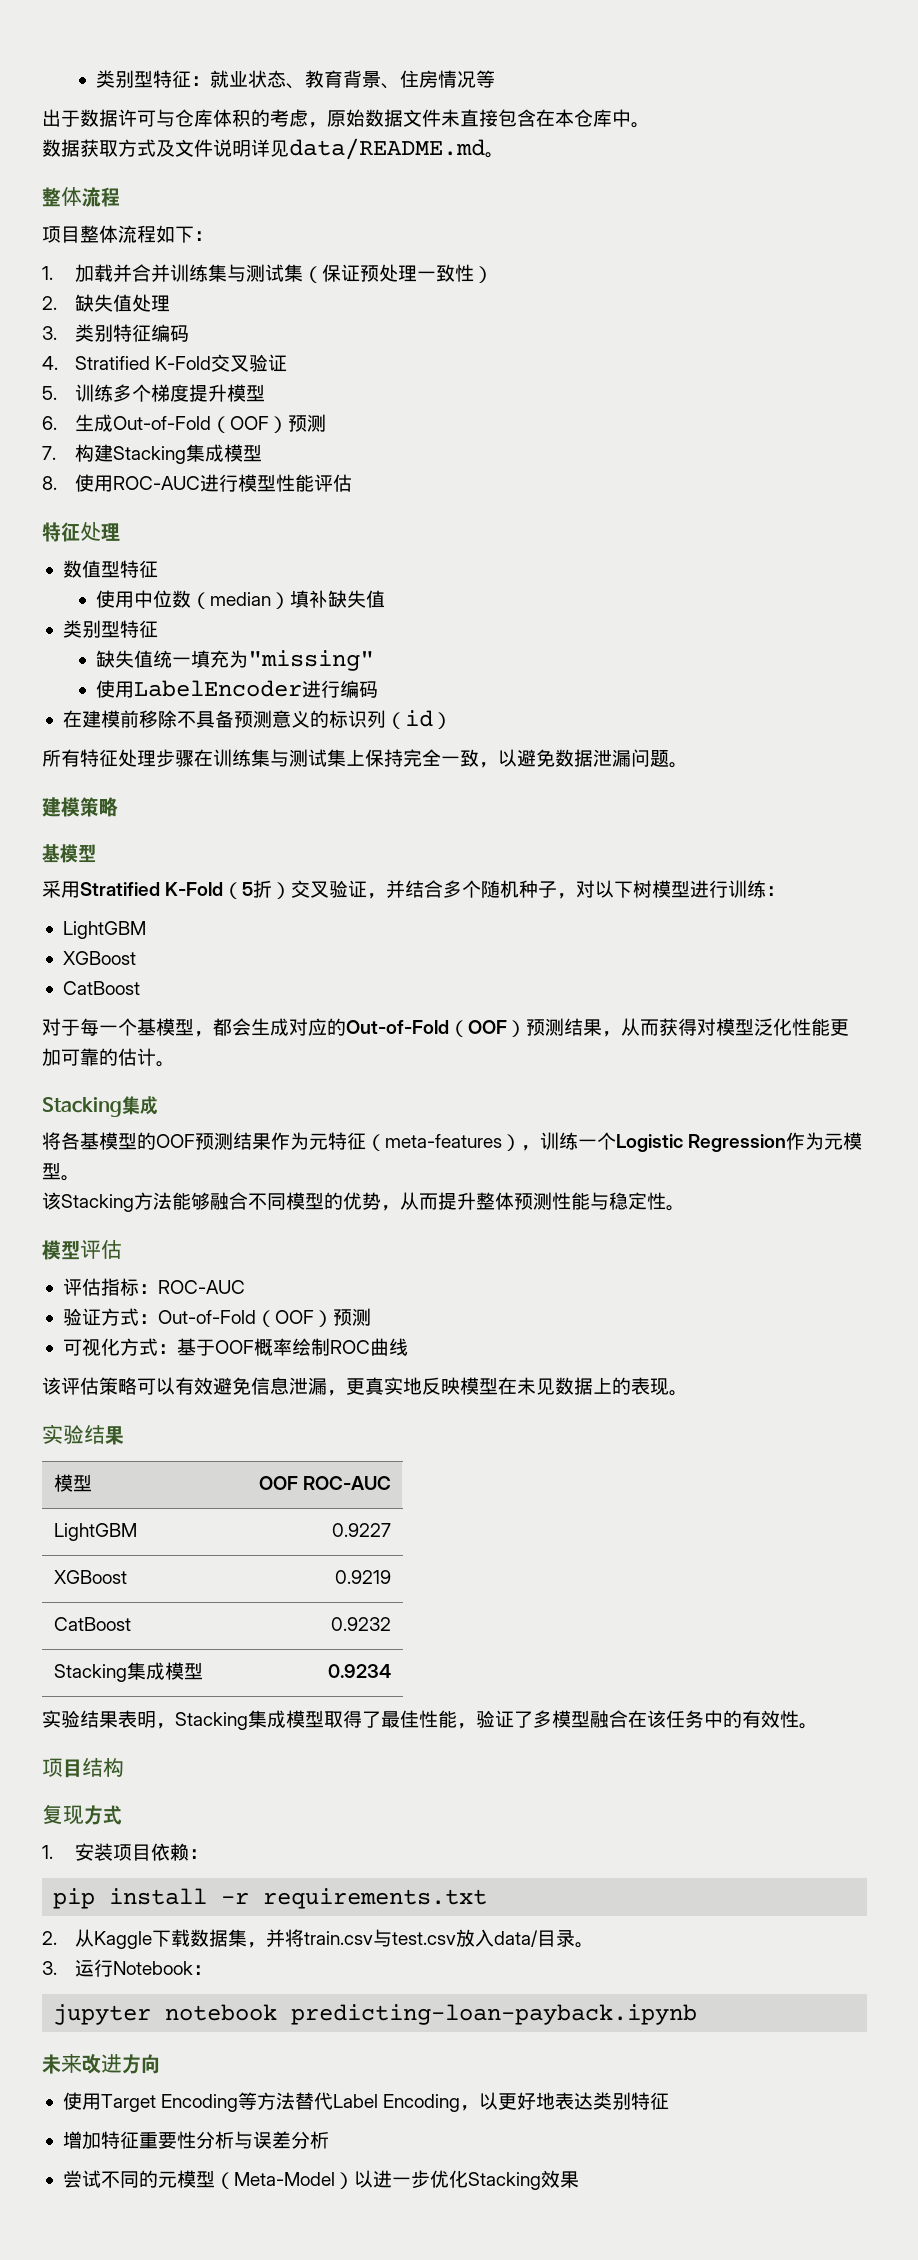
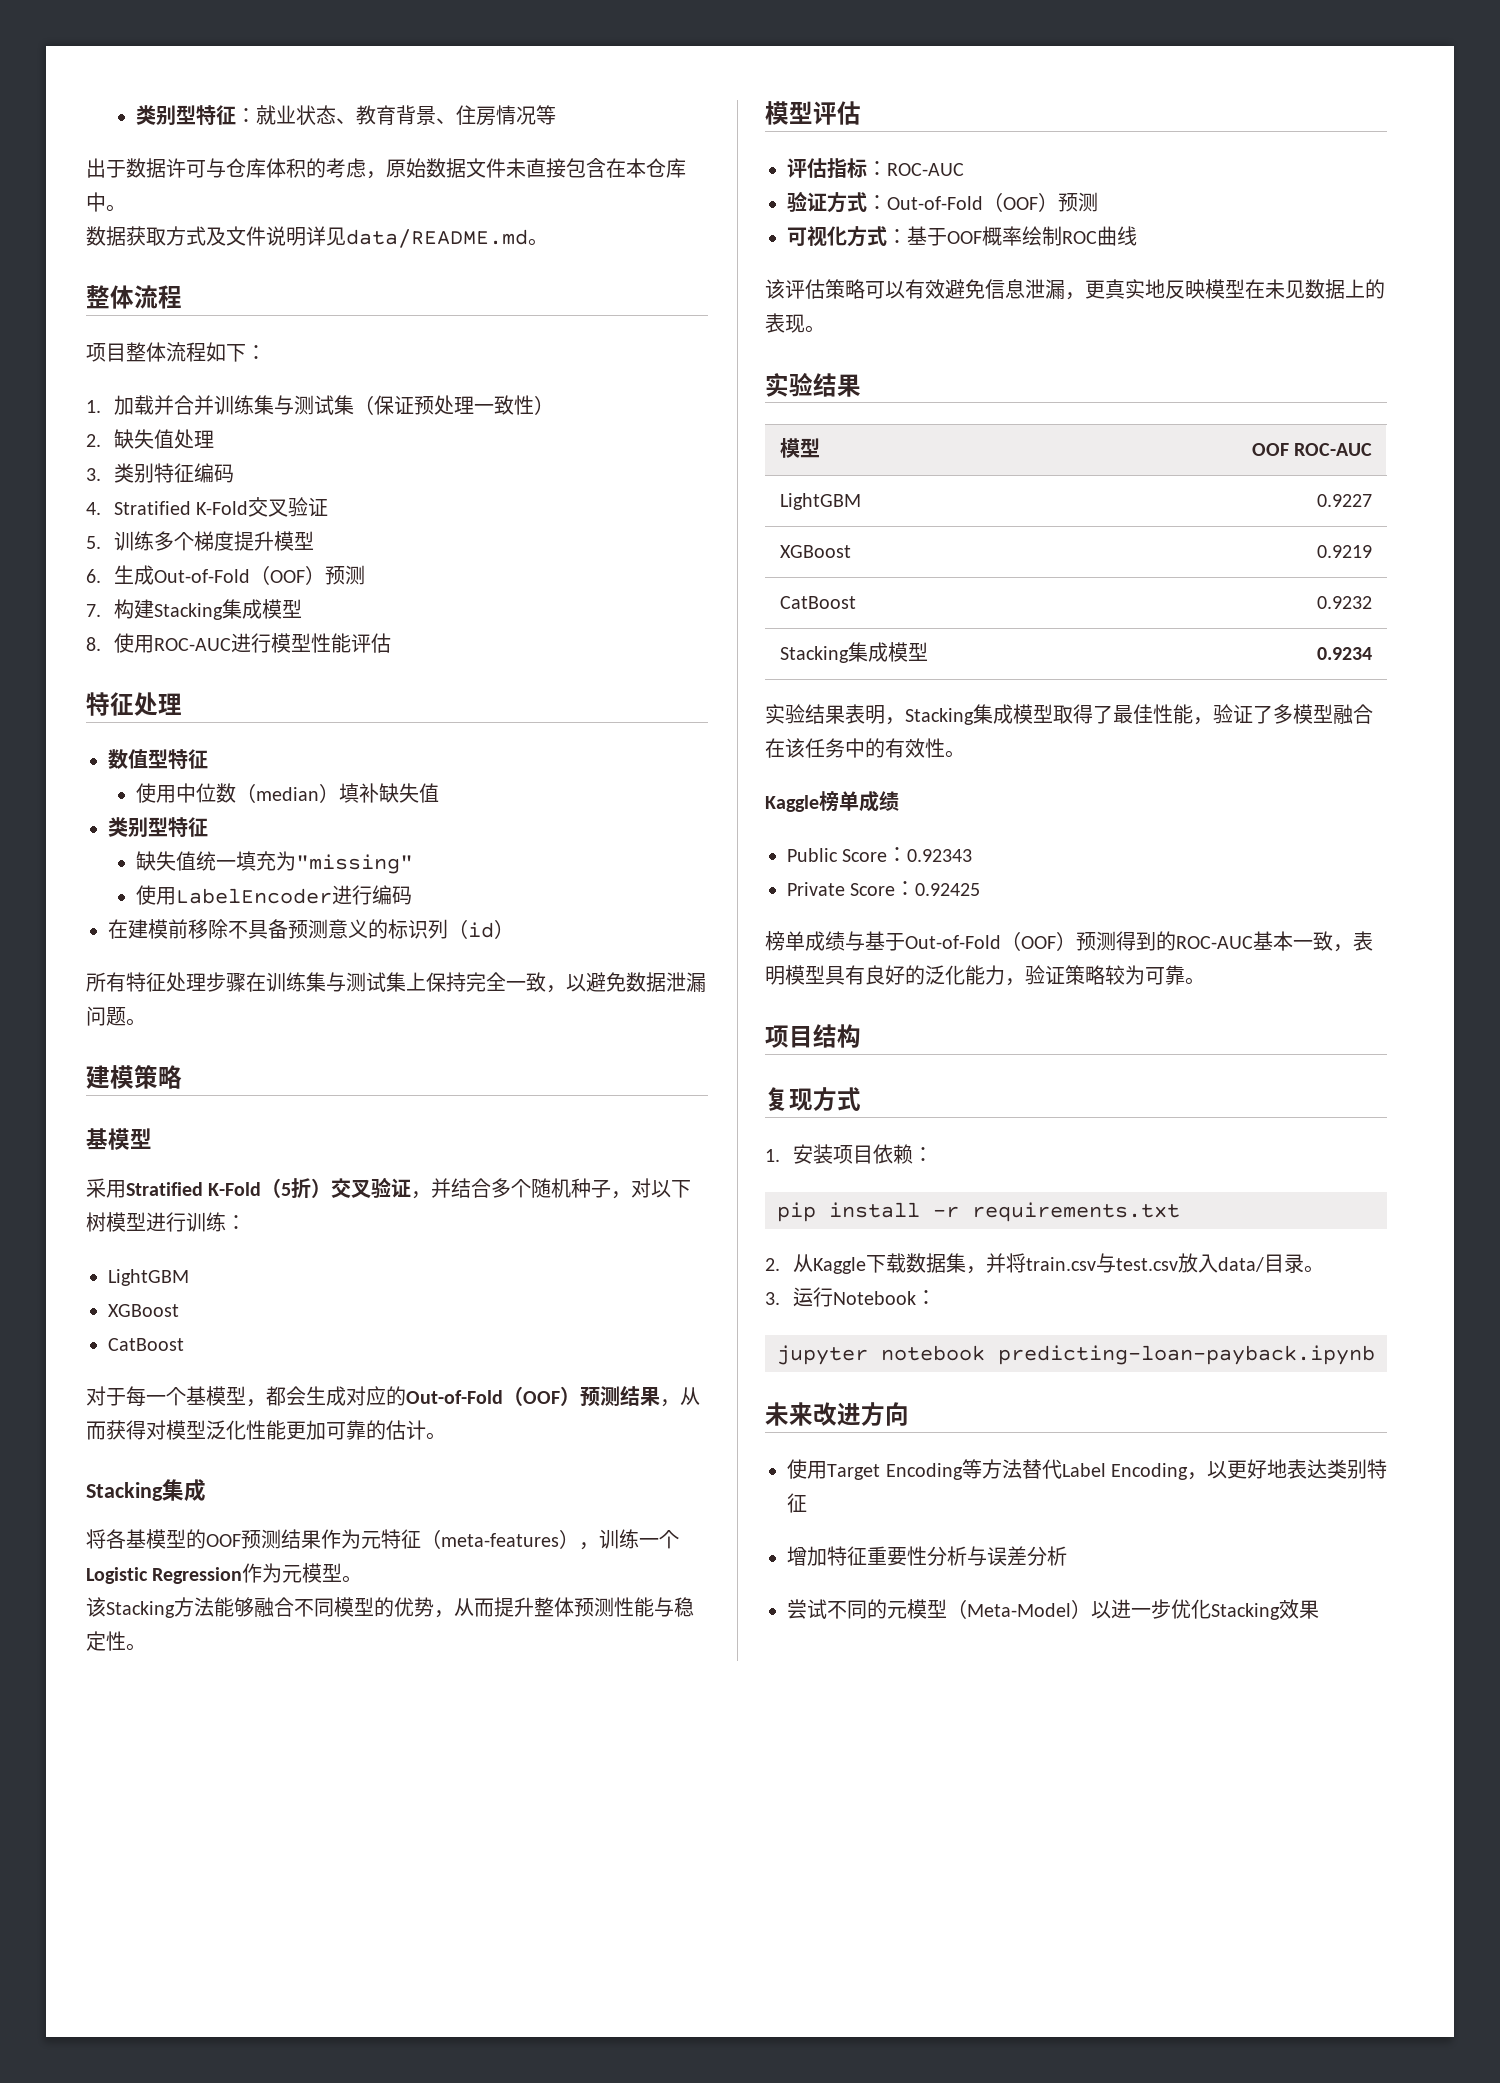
(818, 1726) none -> [765,790,899,812] [787,847,973,862] [787,881,981,896] [765,931,1373,952] [765,965,1205,986] // Kaggle榜单成绩 // Public Score：0.92343 // Private Score：0.92425 // 榜单成绩与基于Out-of-Fold（OOF）预测得到的ROC-AUC基本一致，表明模型具有良好的泛化能力，验证策略较为可靠。

